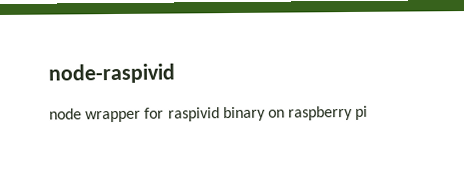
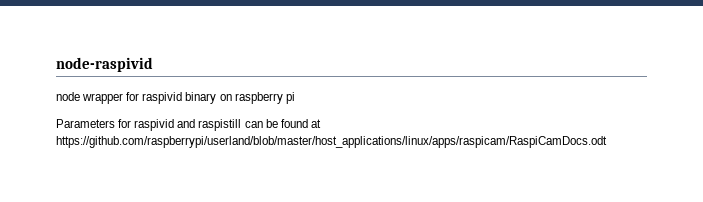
(369, 112) none -> [56,119,321,131] [56,136,607,148] // Parameters for raspivid and raspistill can be found at https://github.com/raspberrypi/userland/blob/master/host_applications/linux/apps/raspicam/RaspiCamDocs.odt

